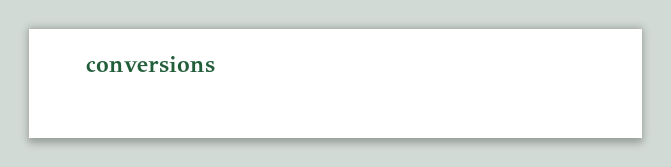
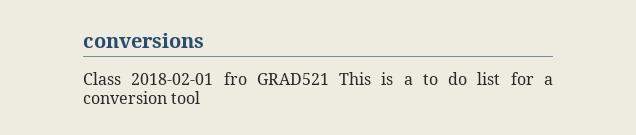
(215, 64) none -> [83,72,553,85] [83,91,201,104] // Class 2018-02-01 fro GRAD521 This is a to do list for a conversion tool

